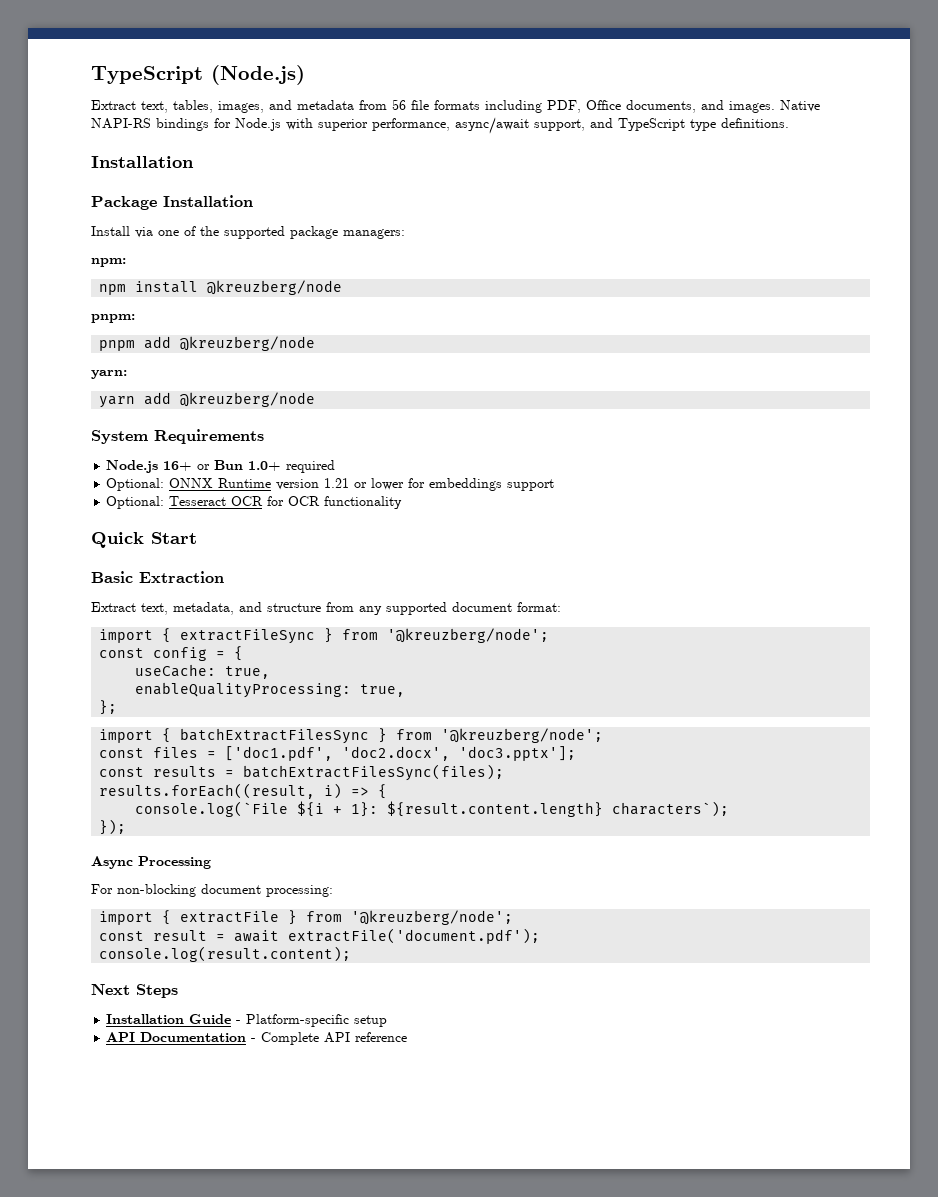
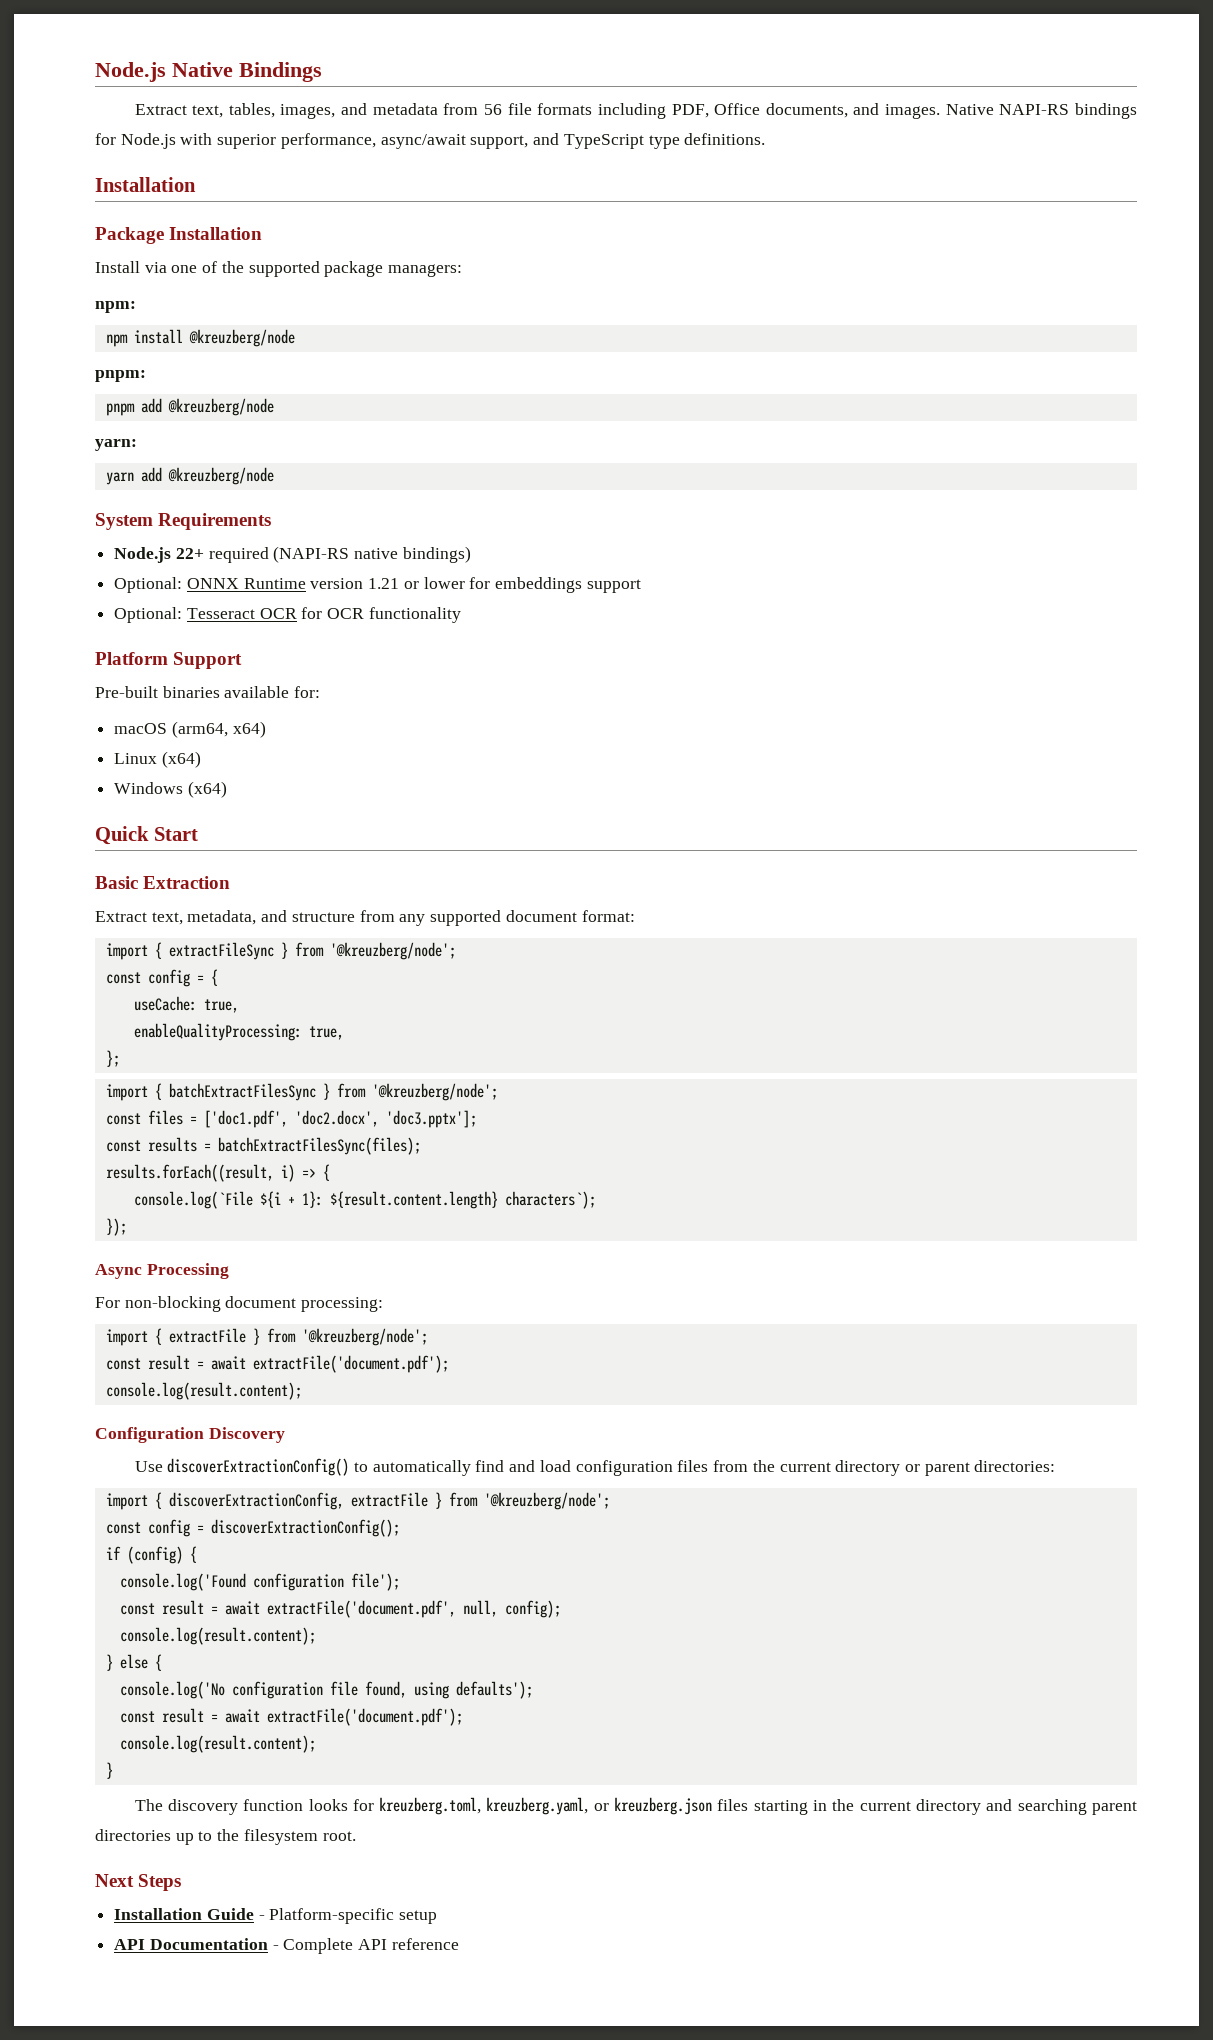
[91,65,305,85] TypeScript (Node.js) -> [95,62,322,82] Node.js Native Bindings
[163,460,336,473] 16+ or Bun 1.0+ required -> [175,546,471,563] 22+ required (NAPI-RS native bindings)
(403, 502) none -> [95,652,243,669] [95,686,321,698] [114,721,266,738] [114,751,201,768] [114,781,227,798] // Platform Support // Pre-built binaries available for: // macOS (arm64, x64) // Linux (x64) // Windows (x64)
(352, 954) none -> [95,1427,285,1443] [134,1458,1056,1476] [105,1492,610,1510] [105,1519,400,1537] [105,1546,197,1564] [119,1573,400,1591] [119,1600,561,1618] [119,1627,316,1645] [105,1654,162,1671] [119,1681,533,1699] [119,1708,463,1726] [119,1735,316,1753] [105,1762,113,1779] [134,1797,1138,1815] [95,1829,356,1845] // Configuration Discovery // Use discoverExtractionConfig() to automatically find and load configuration files from the current directory or parent directories: // import { discoverExtractionConfig, extractFile } from '@kreuzberg/node'; // const config = discoverExtractionConfig(); // if (config) { // console.log('Found configuration file'); // const result = await extractFile('document.pdf', null, config); // console.log(result.content); // } else { // console.log('No configuration file found, using defaults'); // const result = await extractFile('document.pdf'); // console.log(result.content); // } // The discovery function looks for kreuzberg.toml, kreuzberg.yaml, or kreuzberg.json files starting in the current directory and searching parent directories up to the filesystem root.

